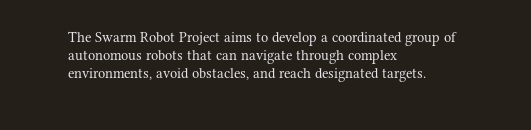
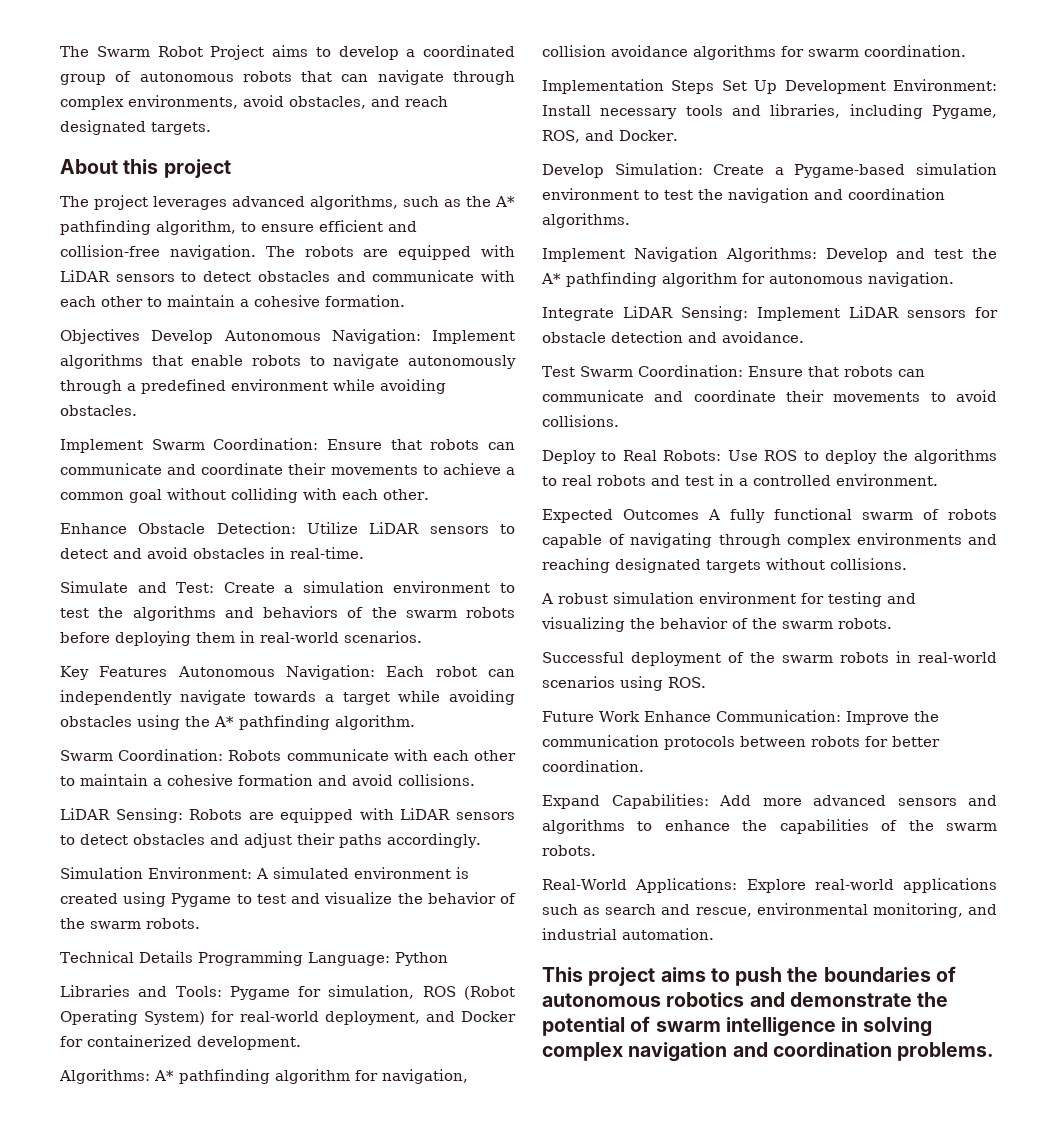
(426, 75) none -> [60,159,231,178] [60,195,515,210] [60,220,417,235] [60,245,515,260] [60,270,515,282] [60,295,405,307] [60,329,515,344] [60,354,516,369] [60,379,446,394] [60,405,137,416] [60,438,516,453] [60,463,516,475] [60,488,429,503] [60,522,515,534] [60,547,364,559] [60,581,515,593] [60,606,515,621] [60,631,422,646] [60,665,515,680] [60,690,516,705] [60,715,415,730] [60,749,516,761] [60,774,475,786] [60,808,515,823] [60,833,481,848] [60,867,469,879] [60,892,516,907] [60,918,200,929] [60,951,448,966] [60,985,515,1000] [60,1010,516,1025] [60,1035,301,1050] [59,1069,468,1084] [542,45,966,60] [542,79,997,94] [542,104,997,119] [542,130,678,143] [542,163,997,178] [542,188,945,203] [542,213,630,228] [542,247,997,262] [541,272,954,287] [542,306,998,321] [542,331,804,343] [542,365,925,377] [542,390,997,402] [542,415,619,427] [542,449,997,464] [542,474,938,486] [542,508,997,523] [542,533,997,548] [542,558,907,573] [541,592,916,607] [541,617,892,632] [542,651,997,666] [542,676,706,691] [542,710,939,725] [542,735,940,750] [542,760,644,772] [542,794,997,809] [542,819,997,834] [542,845,596,856] [542,878,997,893] [542,903,997,918] [542,928,714,940] [542,966,956,986] [542,992,949,1007] [542,1016,933,1037] [542,1042,995,1062] // About this project // The project leverages advanced algorithms, such as the A* pathfinding algorithm, to ensure efficient and collision-free navigation. The robots are equipped with LiDAR sensors to detect obstacles and communicate with each other to maintain a cohesive formation. // Objectives Develop Autonomous Navigation: Implement algorithms that enable robots to navigate autonomously through a predefined environment while avoiding obstacles. // Implement Swarm Coordination: Ensure that robots can communicate and coordinate their movements to achieve a common goal without colliding with each other. // Enhance Obstacle Detection: Utilize LiDAR sensors to detect and avoid obstacles in real-time. // Simulate and Test: Create a simulation environment to test the algorithms and behaviors of the swarm robots before deploying them in real-world scenarios. // Key Features Autonomous Navigation: Each robot can independently navigate towards a target while avoiding obstacles using the A* pathfinding algorithm. // Swarm Coordination: Robots communicate with each other to maintain a cohesive formation and avoid collisions. // LiDAR Sensing: Robots are equipped with LiDAR sensors to detect obstacles and adjust their paths accordingly. // Simulation Environment: A simulated environment is created using Pygame to test and visualize the behavior of the swarm robots. // Technical Details Programming Language: Python // Libraries and Tools: Pygame for simulation, ROS (Robot Operating System) for real-world deployment, and Docker for containerized development. // Algorithms: A* pathfinding algorithm for navigation, collision avoidance algorithms for swarm coordination. // Implementation Steps Set Up Development Environment: Install necessary tools and libraries, including Pygame, ROS, and Docker. // Develop Simulation: Create a Pygame-based simulation environment to test the navigation and coordination algorithms. // Implement Navigation Algorithms: Develop and test the A* pathfinding algorithm for autonomous navigation. // Integrate LiDAR Sensing: Implement LiDAR sensors for obstacle detection and avoidance. // Test Swarm Coordination: Ensure that robots can communicate and coordinate their movements to avoid collisions. // Deploy to Real Robots: Use ROS to deploy the algorithms to real robots and test in a controlled environment. // Expected Outcomes A fully functional swarm of robots capable of navigating through complex environments and reaching designated targets without collisions. // A robust simulation environment for testing and visualizing the behavior of the swarm robots. // Successful deployment of the swarm robots in real-world scenarios using ROS. // Future Work Enhance Communication: Improve the communication protocols between robots for better coordination. // Expand Capabilities: Add more advanced sensors and algorithms to enhance the capabilities of the swarm robots. // Real-World Applications: Explore real-world applications such as search and rescue, environmental monitoring, and industrial automation. // This project aims to push the boundaries of autonomous robotics and demonstrate the potential of swarm intelligence in solving complex navigation and coordination problems.

